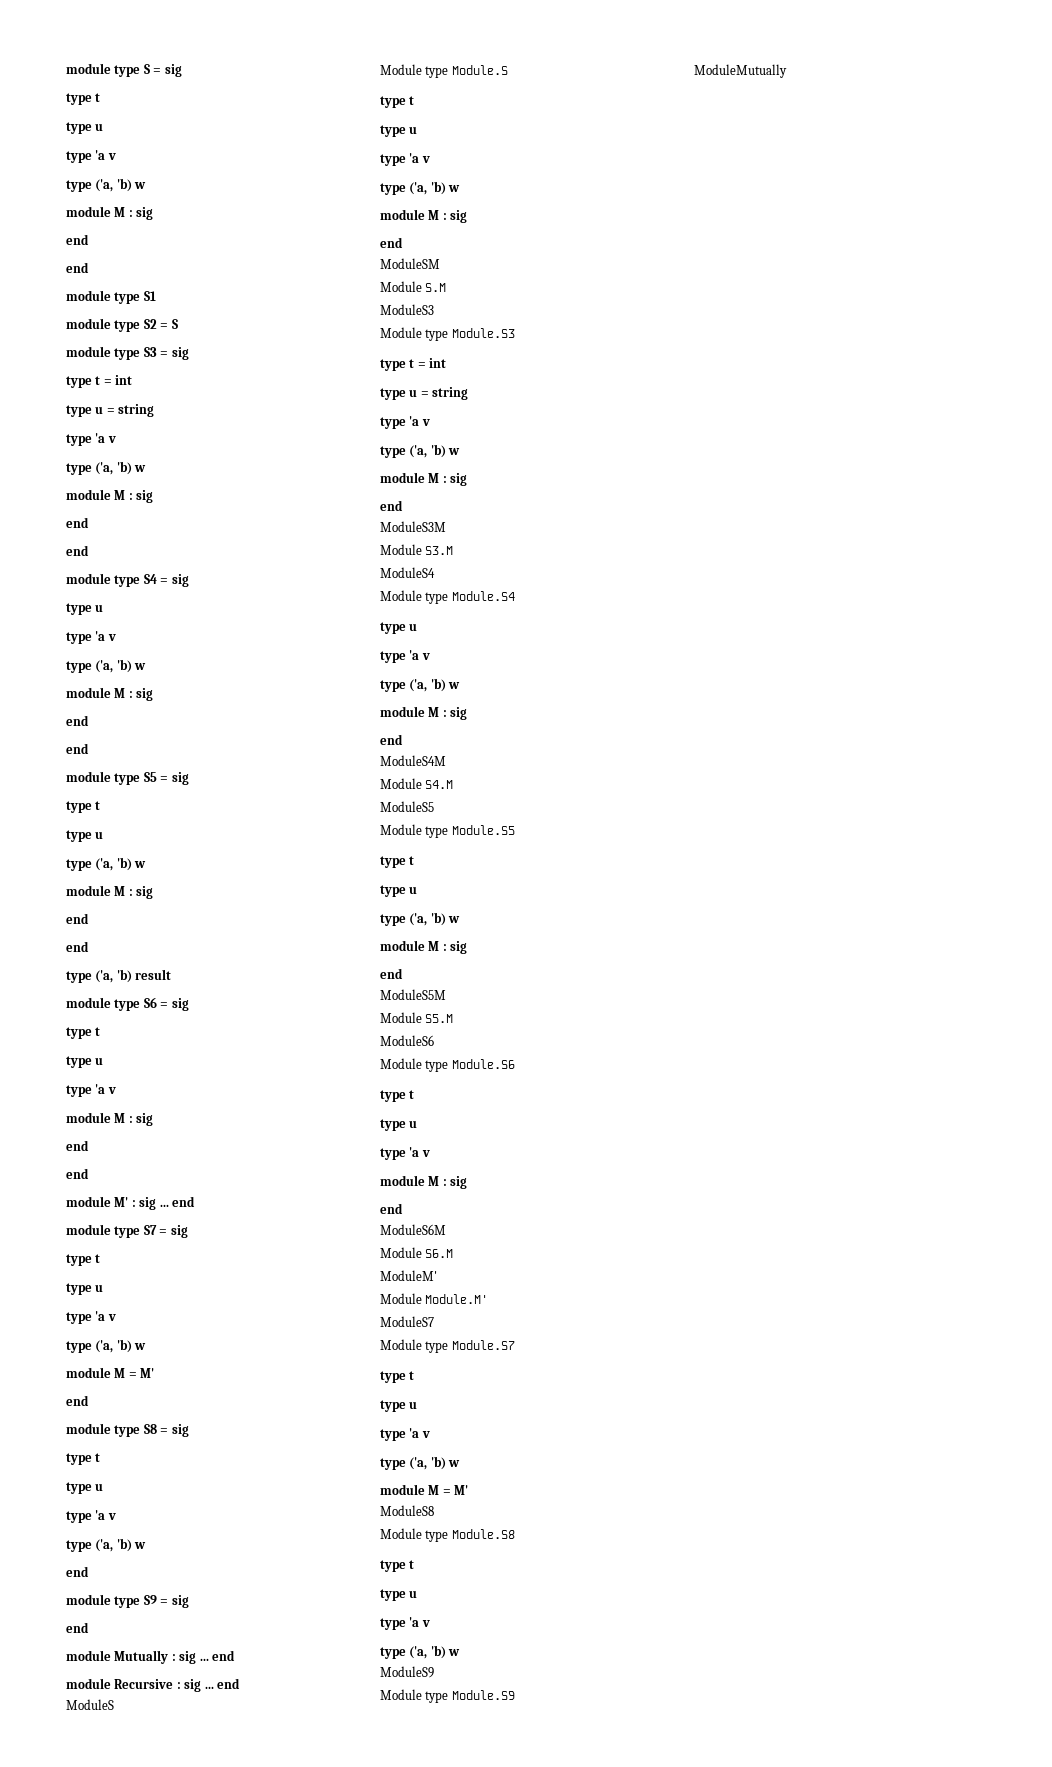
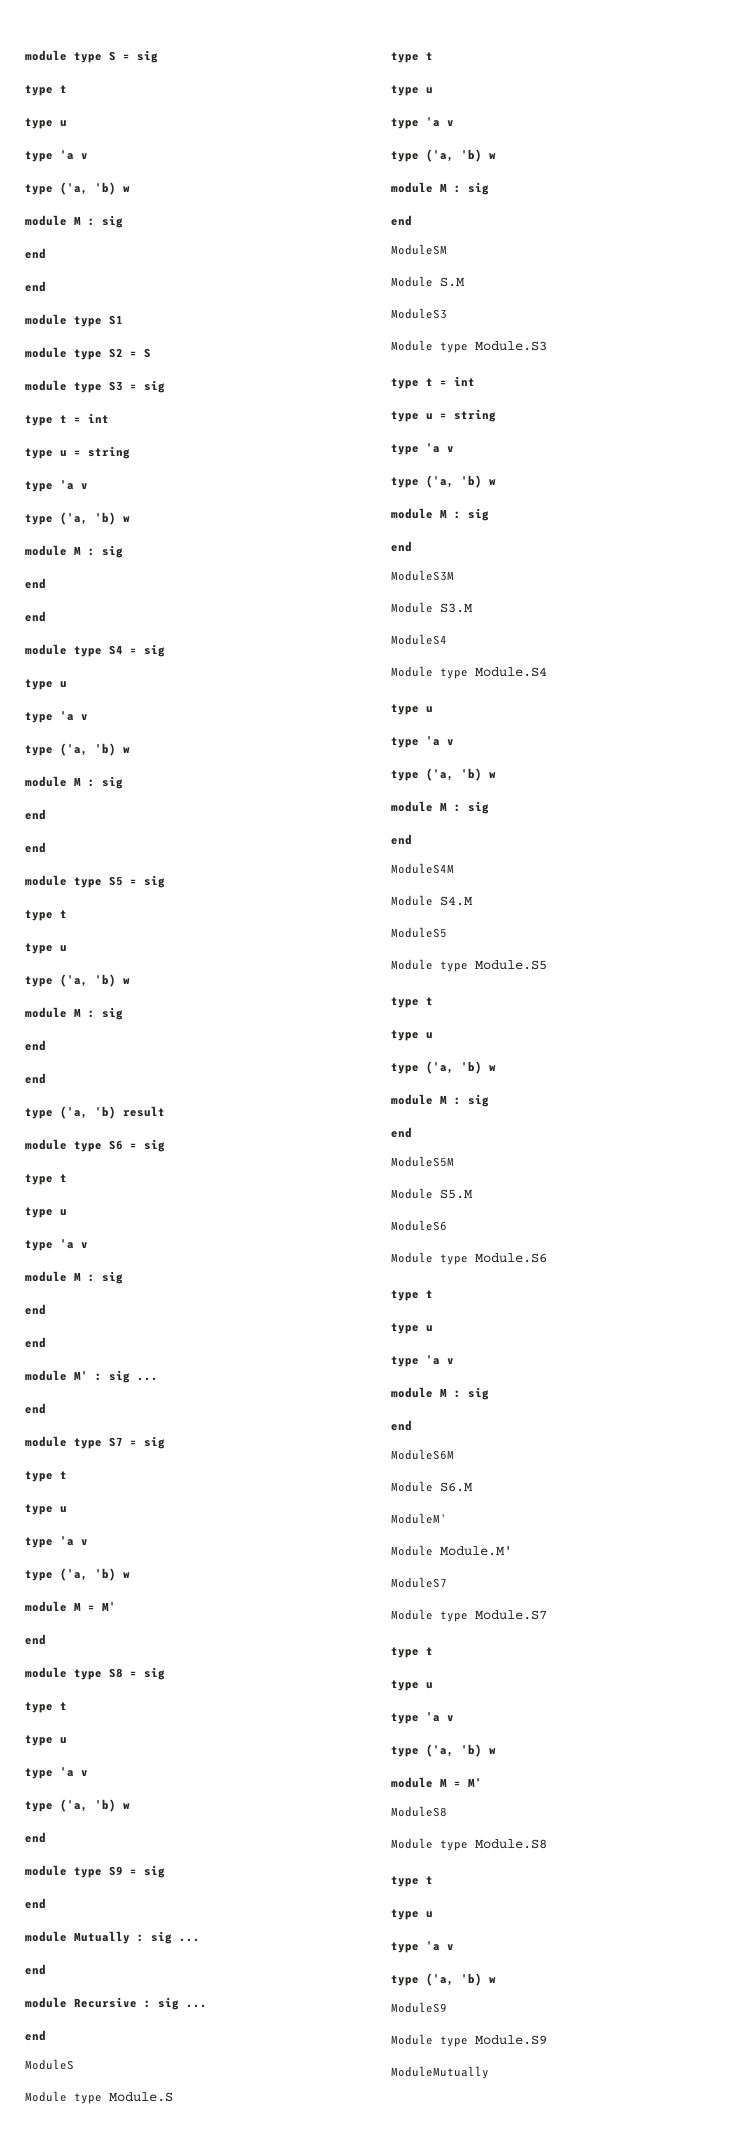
(169, 1205) none -> (158, 1379) //
(209, 1659) none -> (200, 1940) //
(214, 1687) none -> (207, 2006) //

